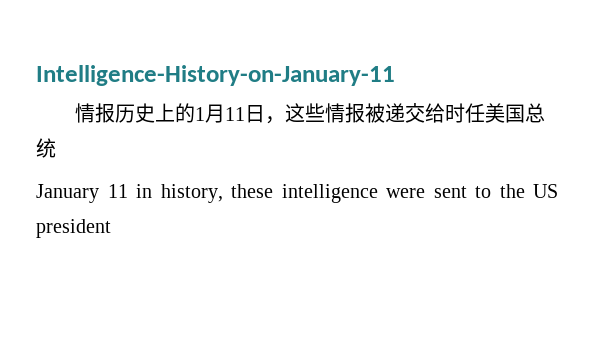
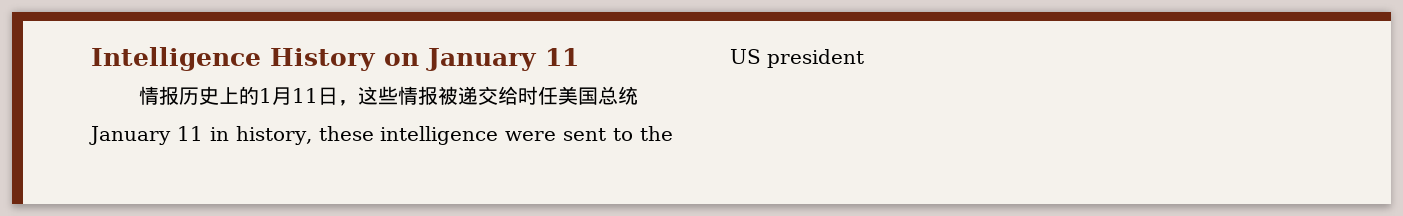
[36,65,395,86] Intelligence-History-on-January-11 -> [91,47,579,71] Intelligence History on January 11

